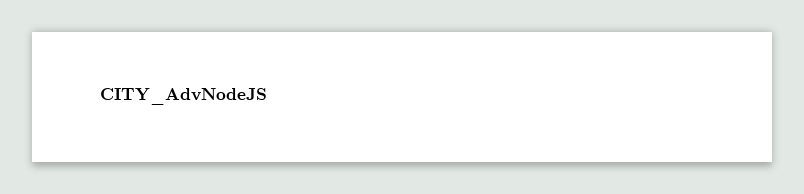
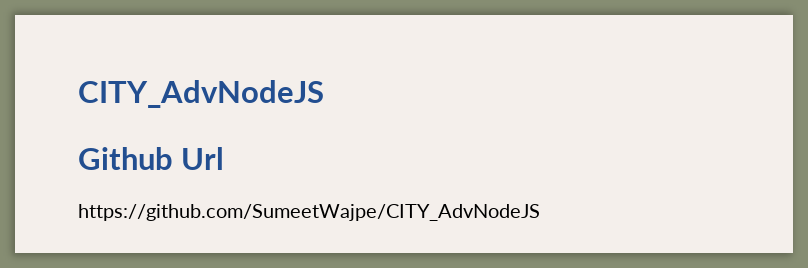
(267, 96) none -> [78,147,225,170] [78,204,540,221] // Github Url // https://github.com/SumeetWajpe/CITY_AdvNodeJS

